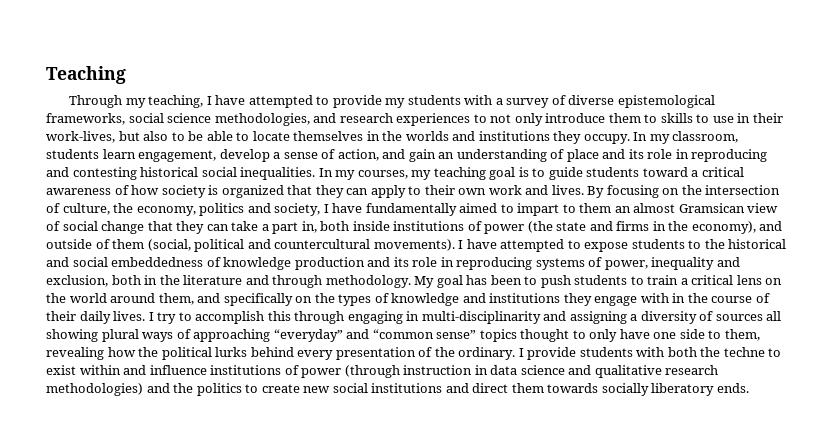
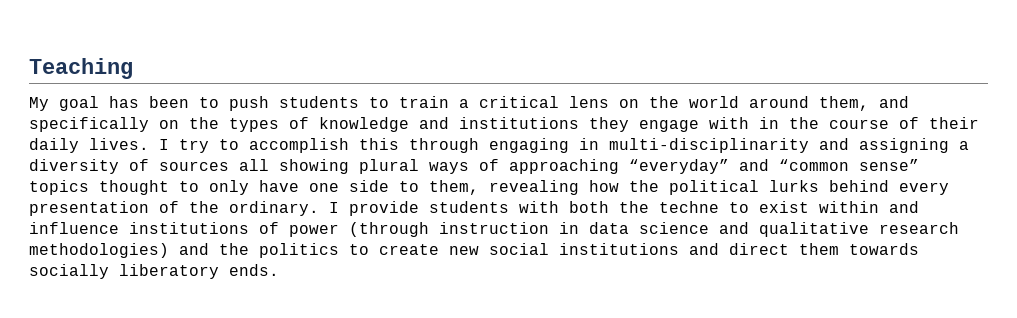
[69,95,715,108] [46,113,783,126] [46,131,739,144] [46,149,768,162] [46,167,744,180] [46,185,781,198] [46,203,779,216] [46,221,783,234] [46,239,787,252] [46,257,740,270] [46,275,411,288] Through my teaching, I have attempted to provide my students with a survey of diverse epistemological frameworks, social science methodologies, and research experiences to not only introduce them to skills to use in their work-lives, but also to be able to locate themselves in the worlds and institutions they occupy. In my classroom, students learn engagement, develop a sense of action, and gain an understanding of place and its role in reproducing and contesting historical social inequalities. In my courses, my teaching goal is to guide students toward a critical awareness of how society is organized that they can apply to their own work and lives. By focusing on the intersection of culture, the economy, politics and society, I have fundamentally aimed to impart to them an almost Gramsican view of social change that they can take a part in, both inside institutions of power (the state and firms in the economy), and outside of them (social, political and countercultural movements). I have attempted to expose students to the historical and social embeddedness of knowledge production and its role in reproducing systems of power, inequality and exclusion, both in the literature and through methodology. -> (133, 68) none

